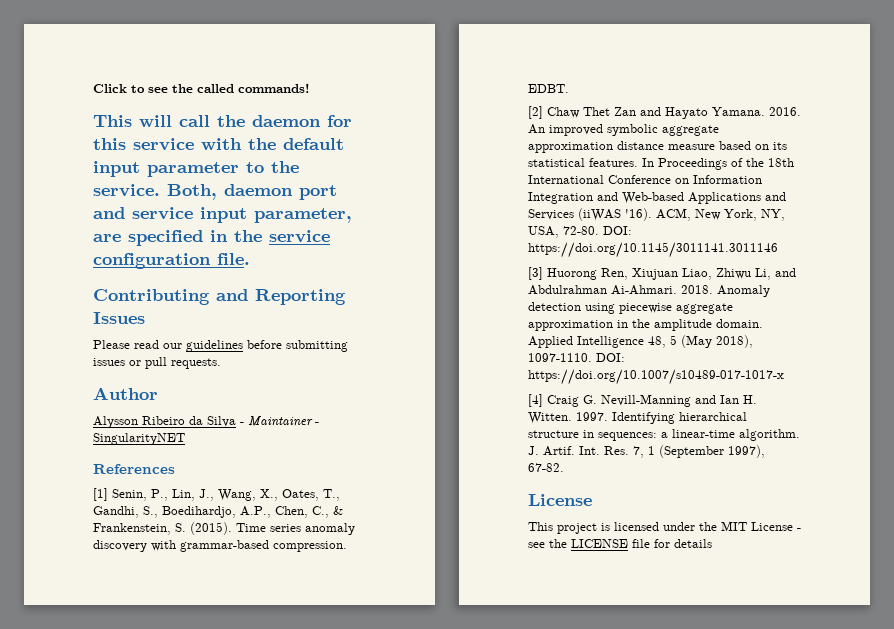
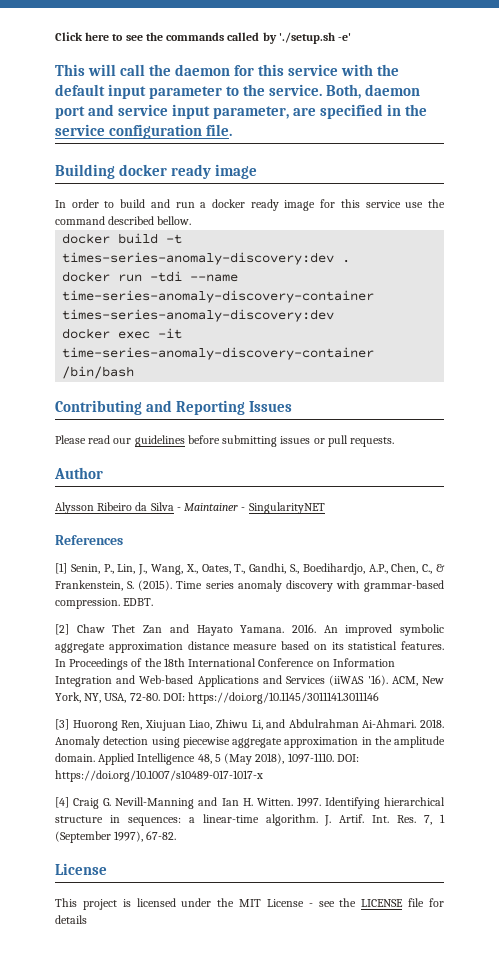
(127, 88) none -> [85,32,110,41] here
[197,83,310,93] called commands! -> [166,32,352,44] commands called by './setup.sh -e'
(250, 259) none -> [55,164,258,179] [55,199,446,211] [55,216,192,225] [62,233,183,244] [62,252,351,265] [62,271,239,282] [62,290,375,303] [62,309,335,322] [62,328,183,339] [62,347,375,360] [62,366,135,379] // Building docker ready image // In order to build and run a docker ready image for this service use the command described bellow. // docker build -t times-series-anomaly-discovery:dev . // docker run -tdi --name time-series-anomaly-discovery-container times-series-anomaly-discovery:dev // docker exec -it time-series-anomaly-discovery-container /bin/bash

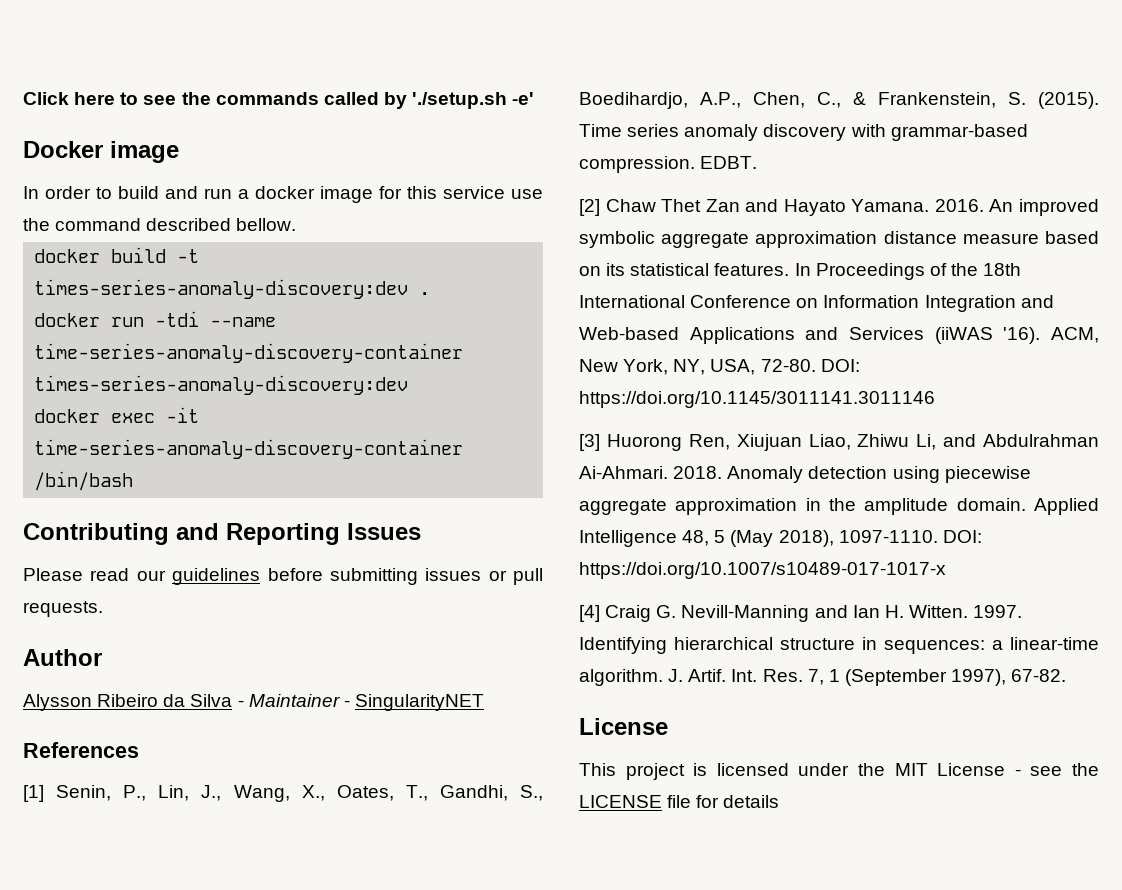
[55,64,400,76] [55,84,421,99] [55,104,428,119] [55,124,233,139] [55,164,212,179] This will call the daemon for this service with the default input parameter to the service. Both, daemon port and service input parameter, are specified in the service configuration file. // Building docker ready -> [23,141,103,158] Docker
[250,199,279,211] ready -> (315, 192) none

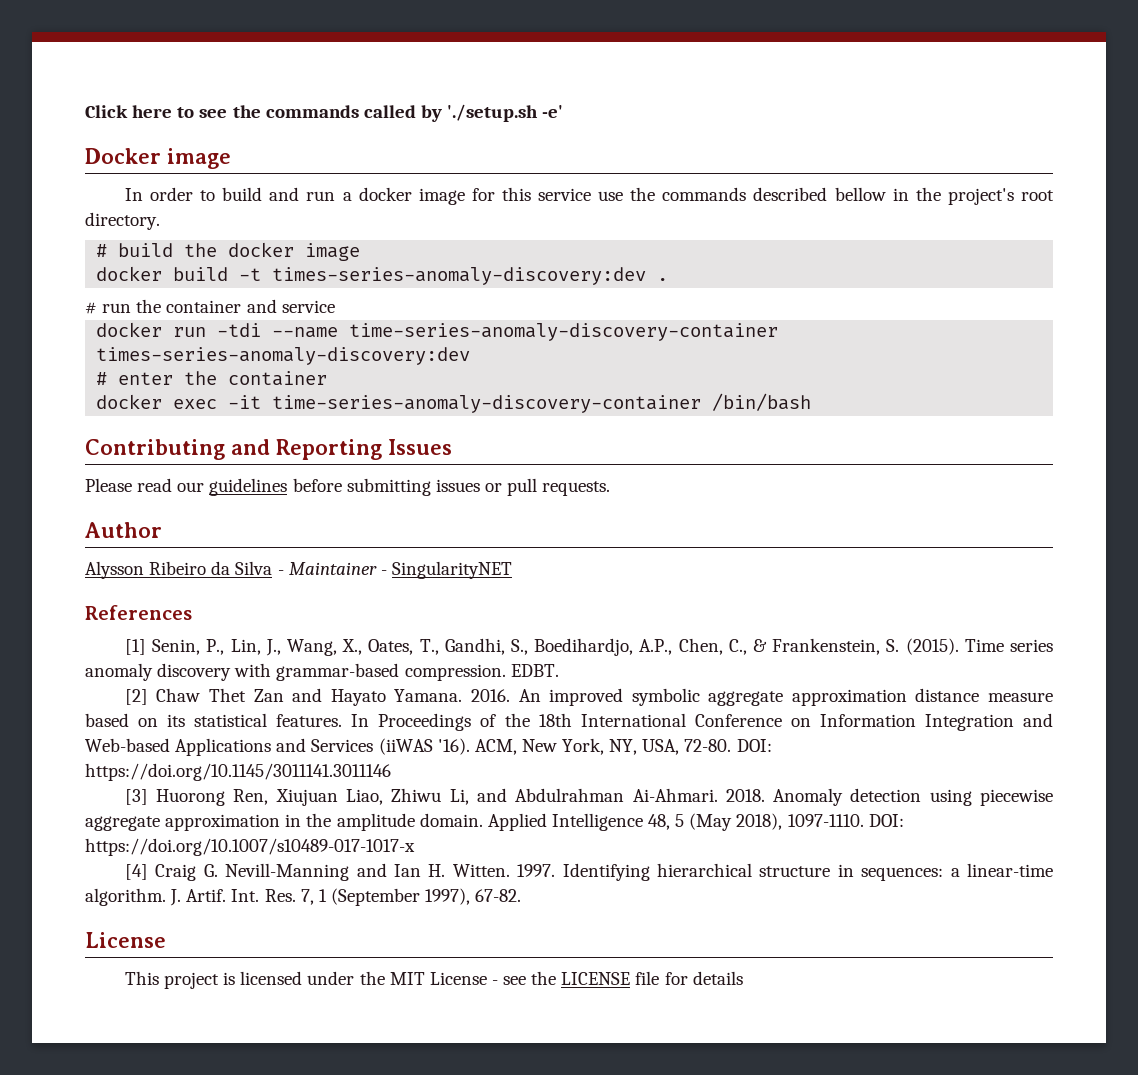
[55,218,297,231] command described bellow. -> [662,187,1054,205] [85,212,160,230] [96,242,361,261] commands described bellow in the project's root directory. // # build the docker image
(431, 293) none -> [85,299,335,314] // # run the container and service
(409, 385) none -> [96,371,328,386] // # enter the container

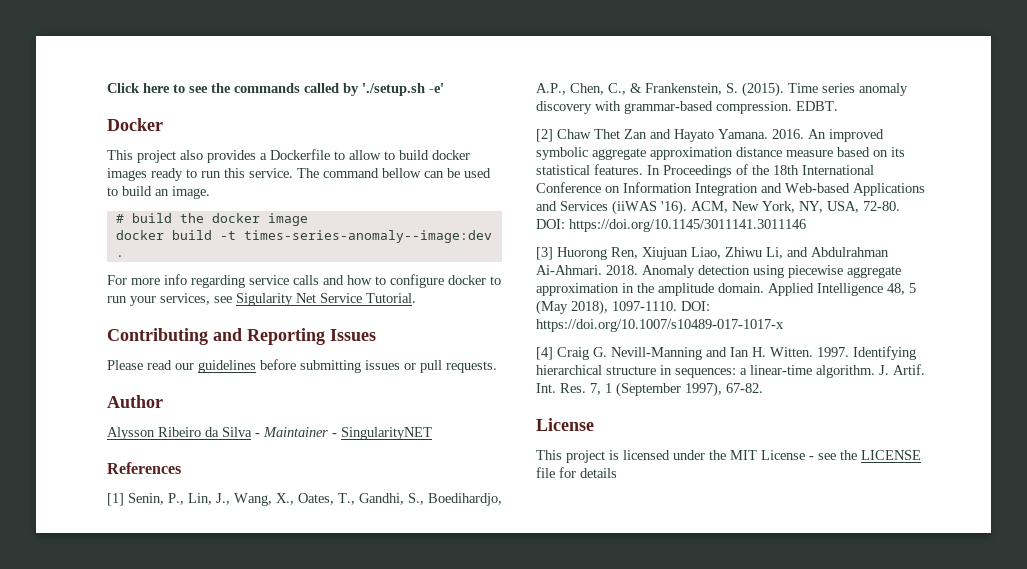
[167,148,231,169] [124,187,1054,205] [85,212,160,230] image // In order to build and run a docker image for this service use the commands described bellow in the project's root directory. -> [107,149,470,163] [107,168,491,181] [107,186,210,199] // This project also provides a Dockerfile to allow to build docker images ready to run this service. The command bellow can be used to build an image.
[272,267,647,285] times-series-anomaly-discovery:dev -> [243,230,492,243] times-series-anomaly--image:dev
[85,299,335,314] [96,322,779,341] [96,347,471,365] [96,371,328,386] [96,393,812,413] # run the container and service // docker run -tdi --name time-series-anomaly-discovery-container times-series-anomaly-discovery:dev // # enter the container // docker exec -it time-series-anomaly-discovery-container /bin/bash -> [107,274,501,288] [107,293,416,306] For more info regarding service calls and how to configure docker to run your services, see Sigularity Net Service Tutorial.

